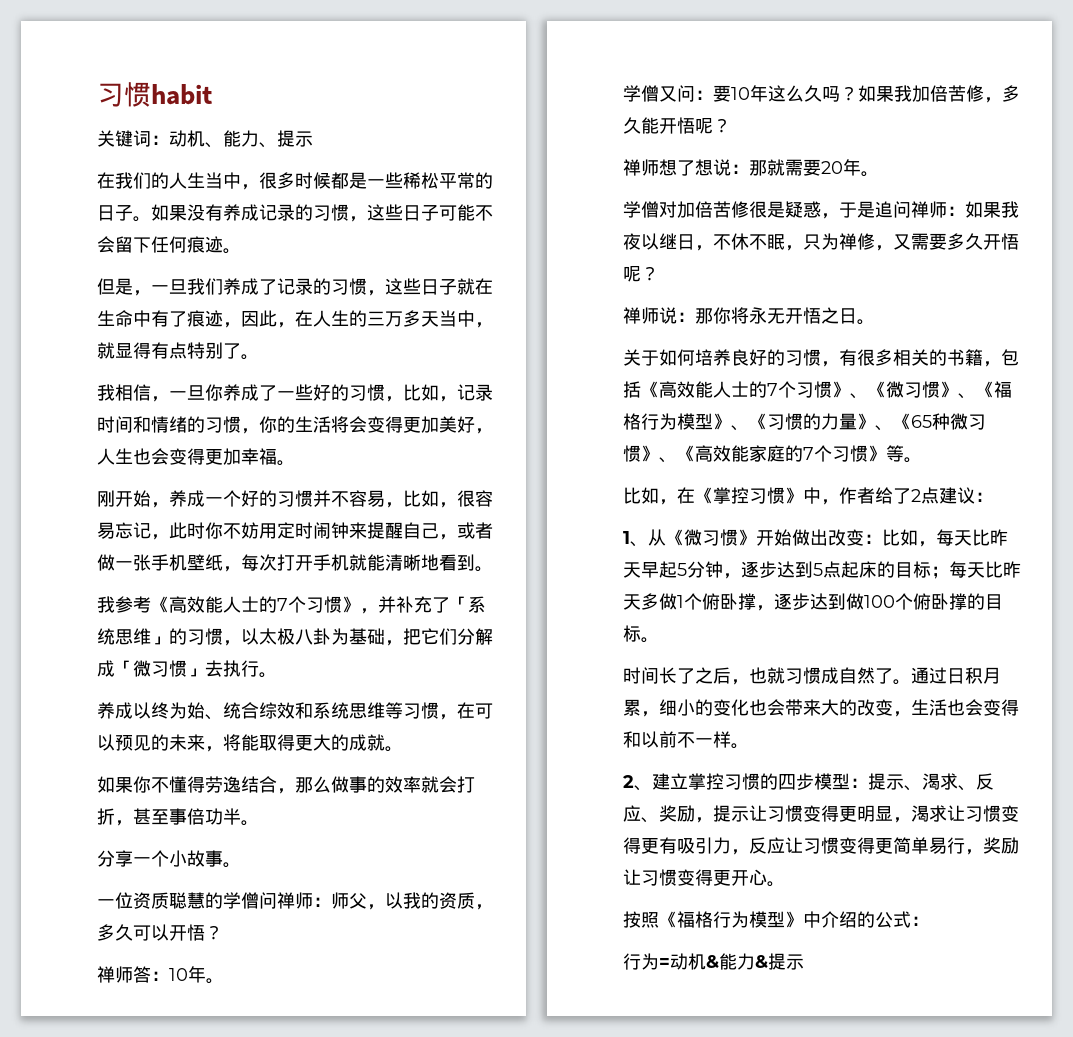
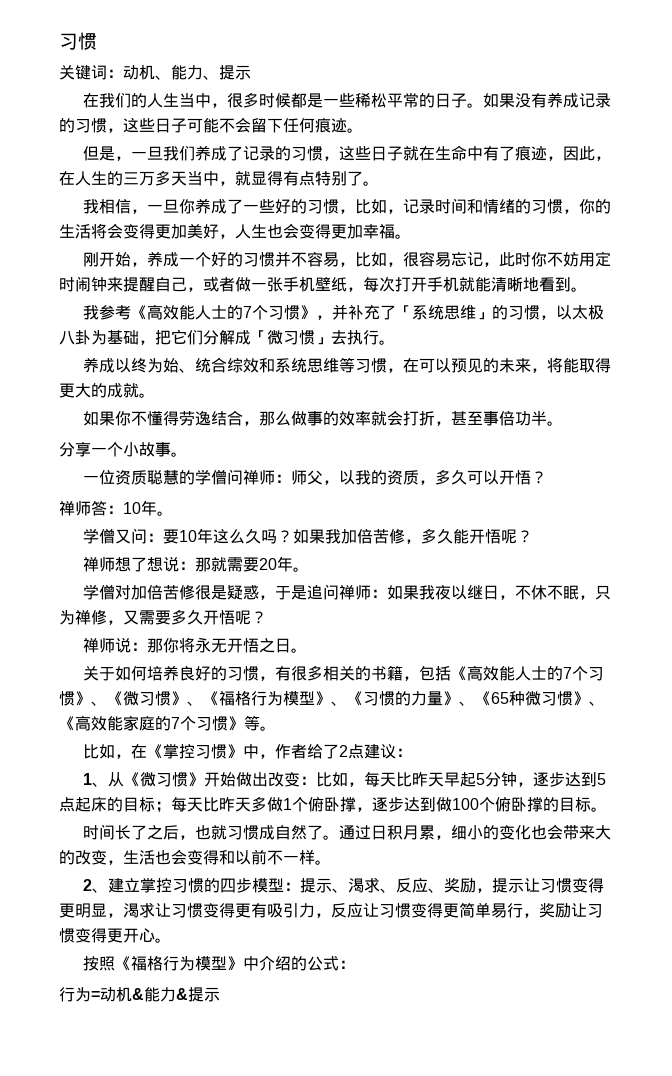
[97,82,212,107] 习惯habit -> [59,32,97,50] 习惯

